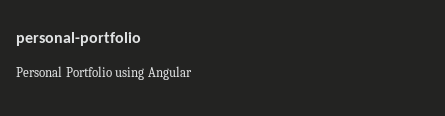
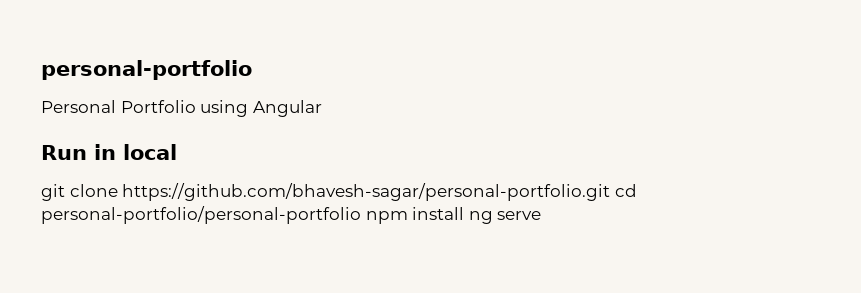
(192, 73) none -> [41,144,177,160] [41,183,637,201] [41,206,542,224] // Run in local // git clone https://github.com/bhavesh-sagar/personal-portfolio.git cd personal-portfolio/personal-portfolio npm install ng serve

